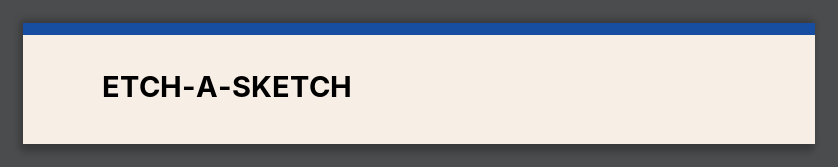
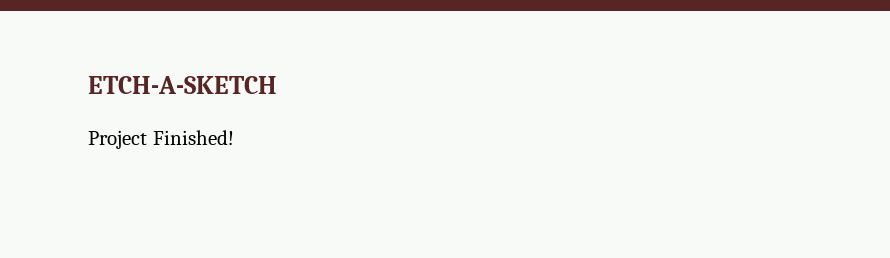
(352, 86) none -> [88,130,234,149] // Project Finished!

